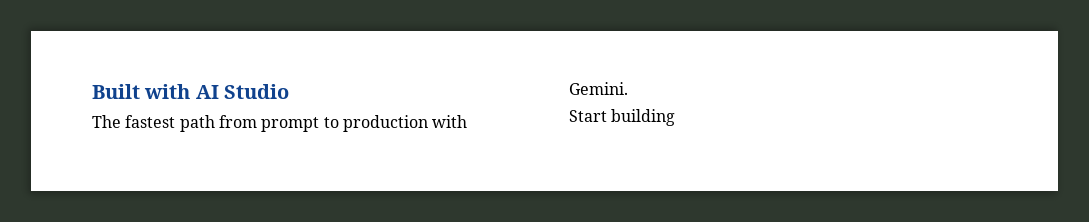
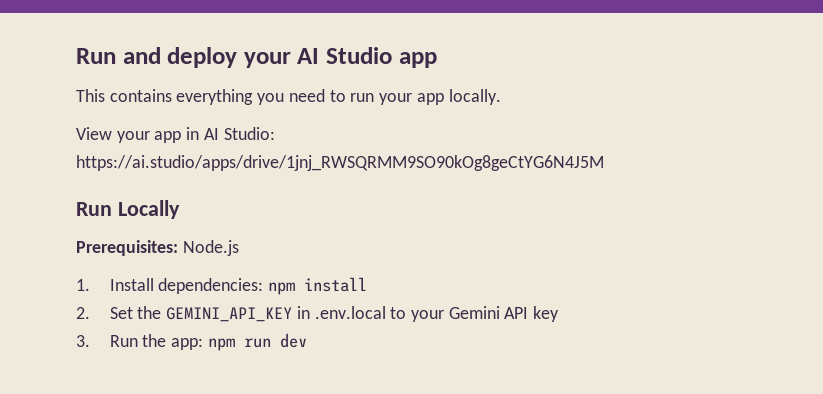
[92,84,290,99] [92,115,468,132] [569,82,628,95] [569,109,676,126] Built with AI Studio // The fastest path from prompt to production with Gemini. // Start building -> [76,47,437,68] [76,89,501,105] [76,127,275,143] [76,155,604,171] [76,200,180,219] [76,240,239,256] [76,277,368,295] [76,306,560,322] [76,333,307,351] Run and deploy your AI Studio app // This contains everything you need to run your app locally. // View your app in AI Studio: https://ai.studio/apps/drive/1jnj_RWSQRMM9SO90kOg8geCtYG6N4J5M // Run Locally // Prerequisites: Node.js // 1. Install dependencies: npm install // 2. Set the GEMINI_API_KEY in .env.local to your Gemini API key // 3. Run the app: npm run dev

